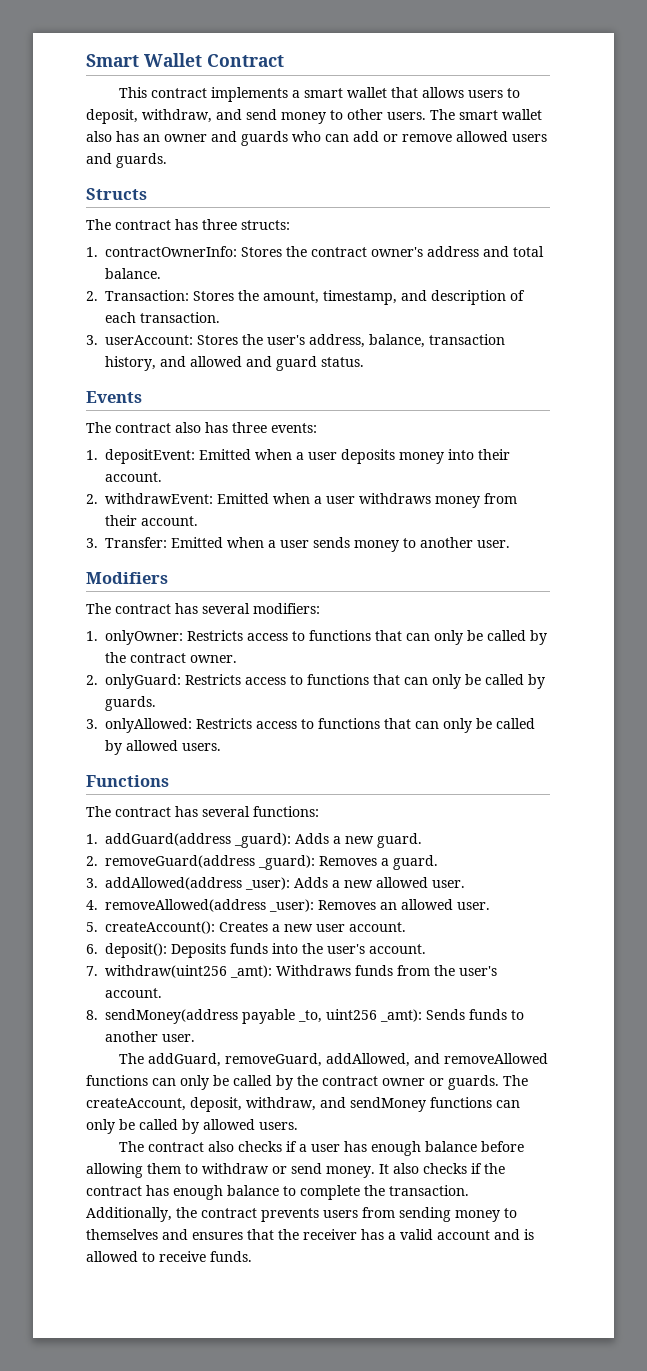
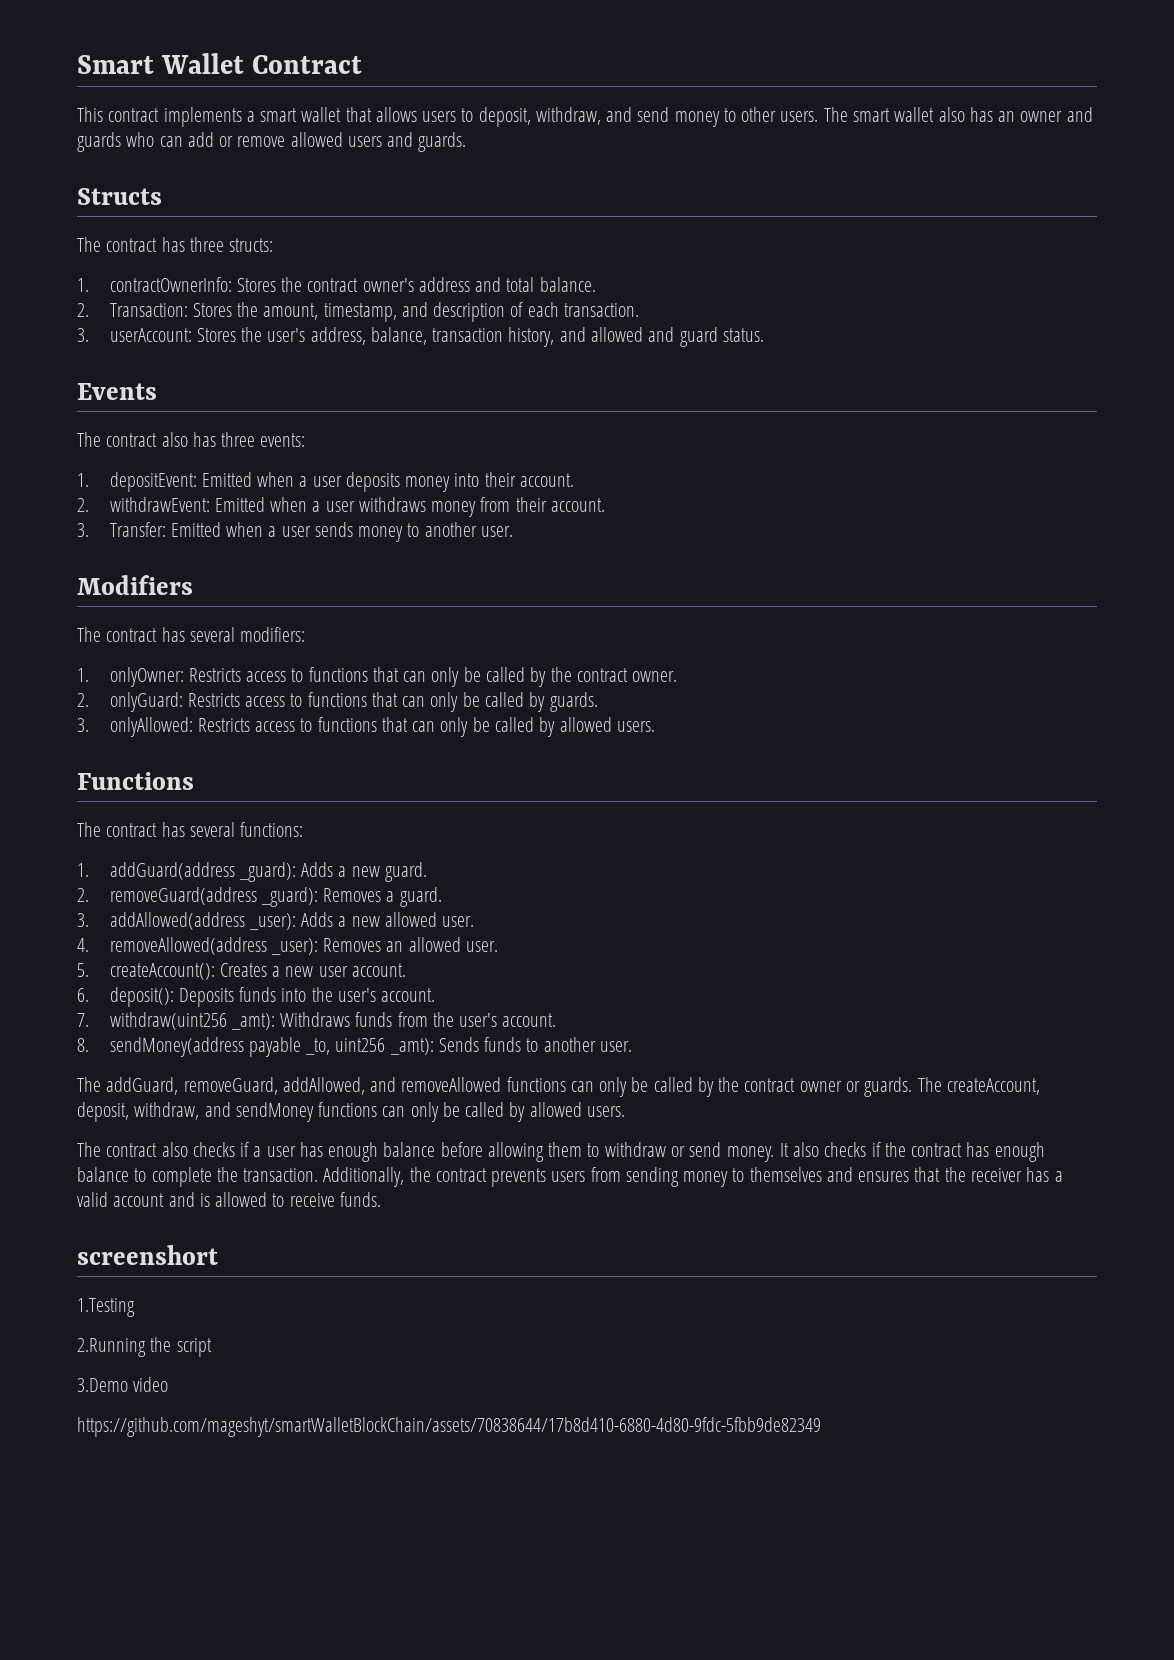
(252, 1256) none -> [77,1245,218,1265] [77,1298,135,1317] [77,1337,212,1357] [77,1377,169,1392] [77,1417,821,1437] // screenshort // 1.Testing // 2.Running the script // 3.Demo video // https://github.com/mageshyt/smartWalletBlockChain/assets/70838644/17b8d410-6880-4d80-9fdc-5fbb9de82349

